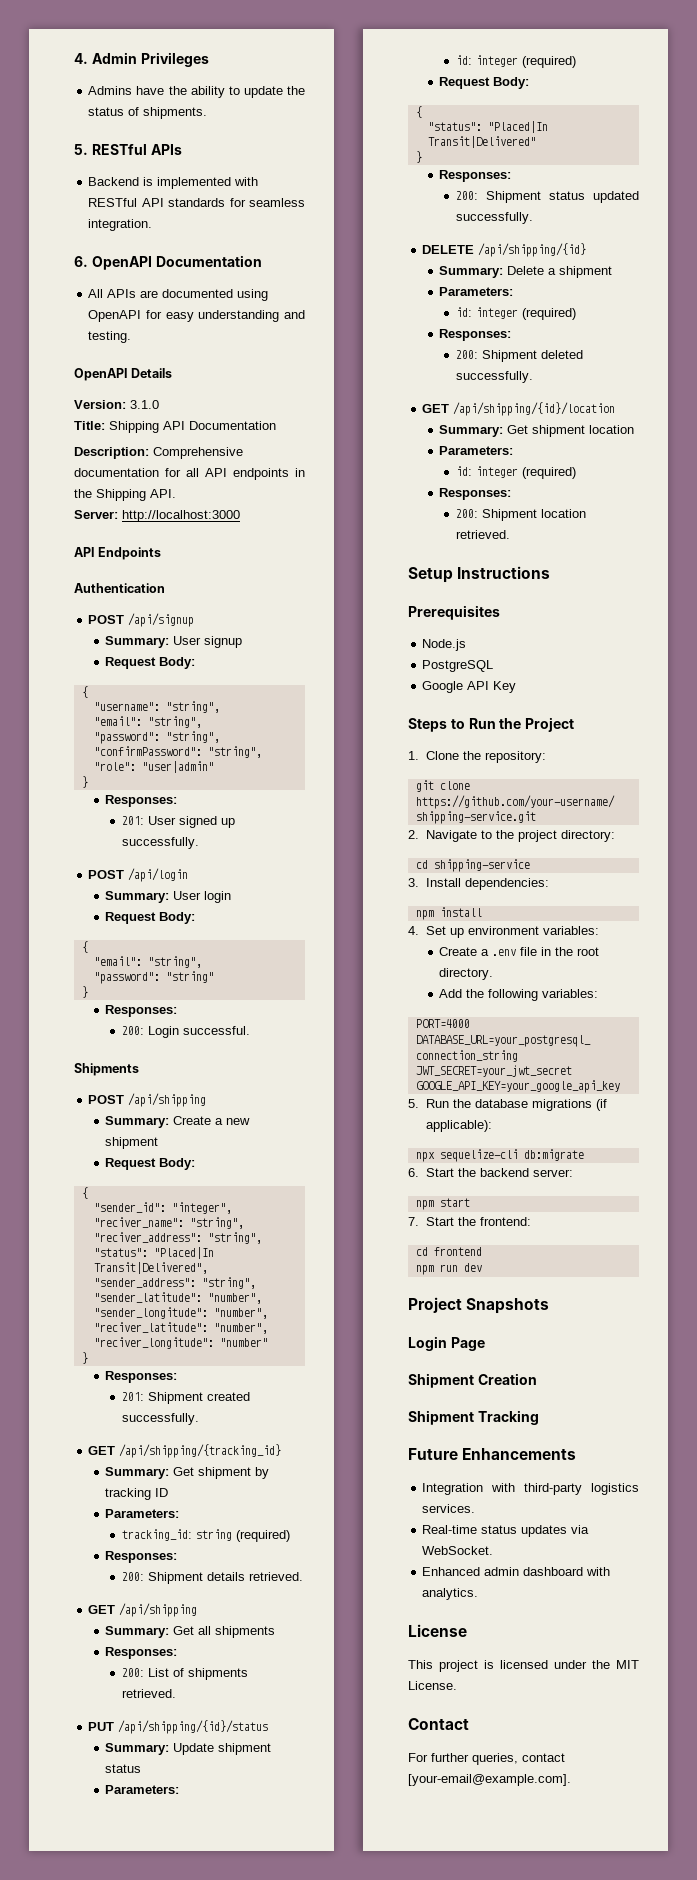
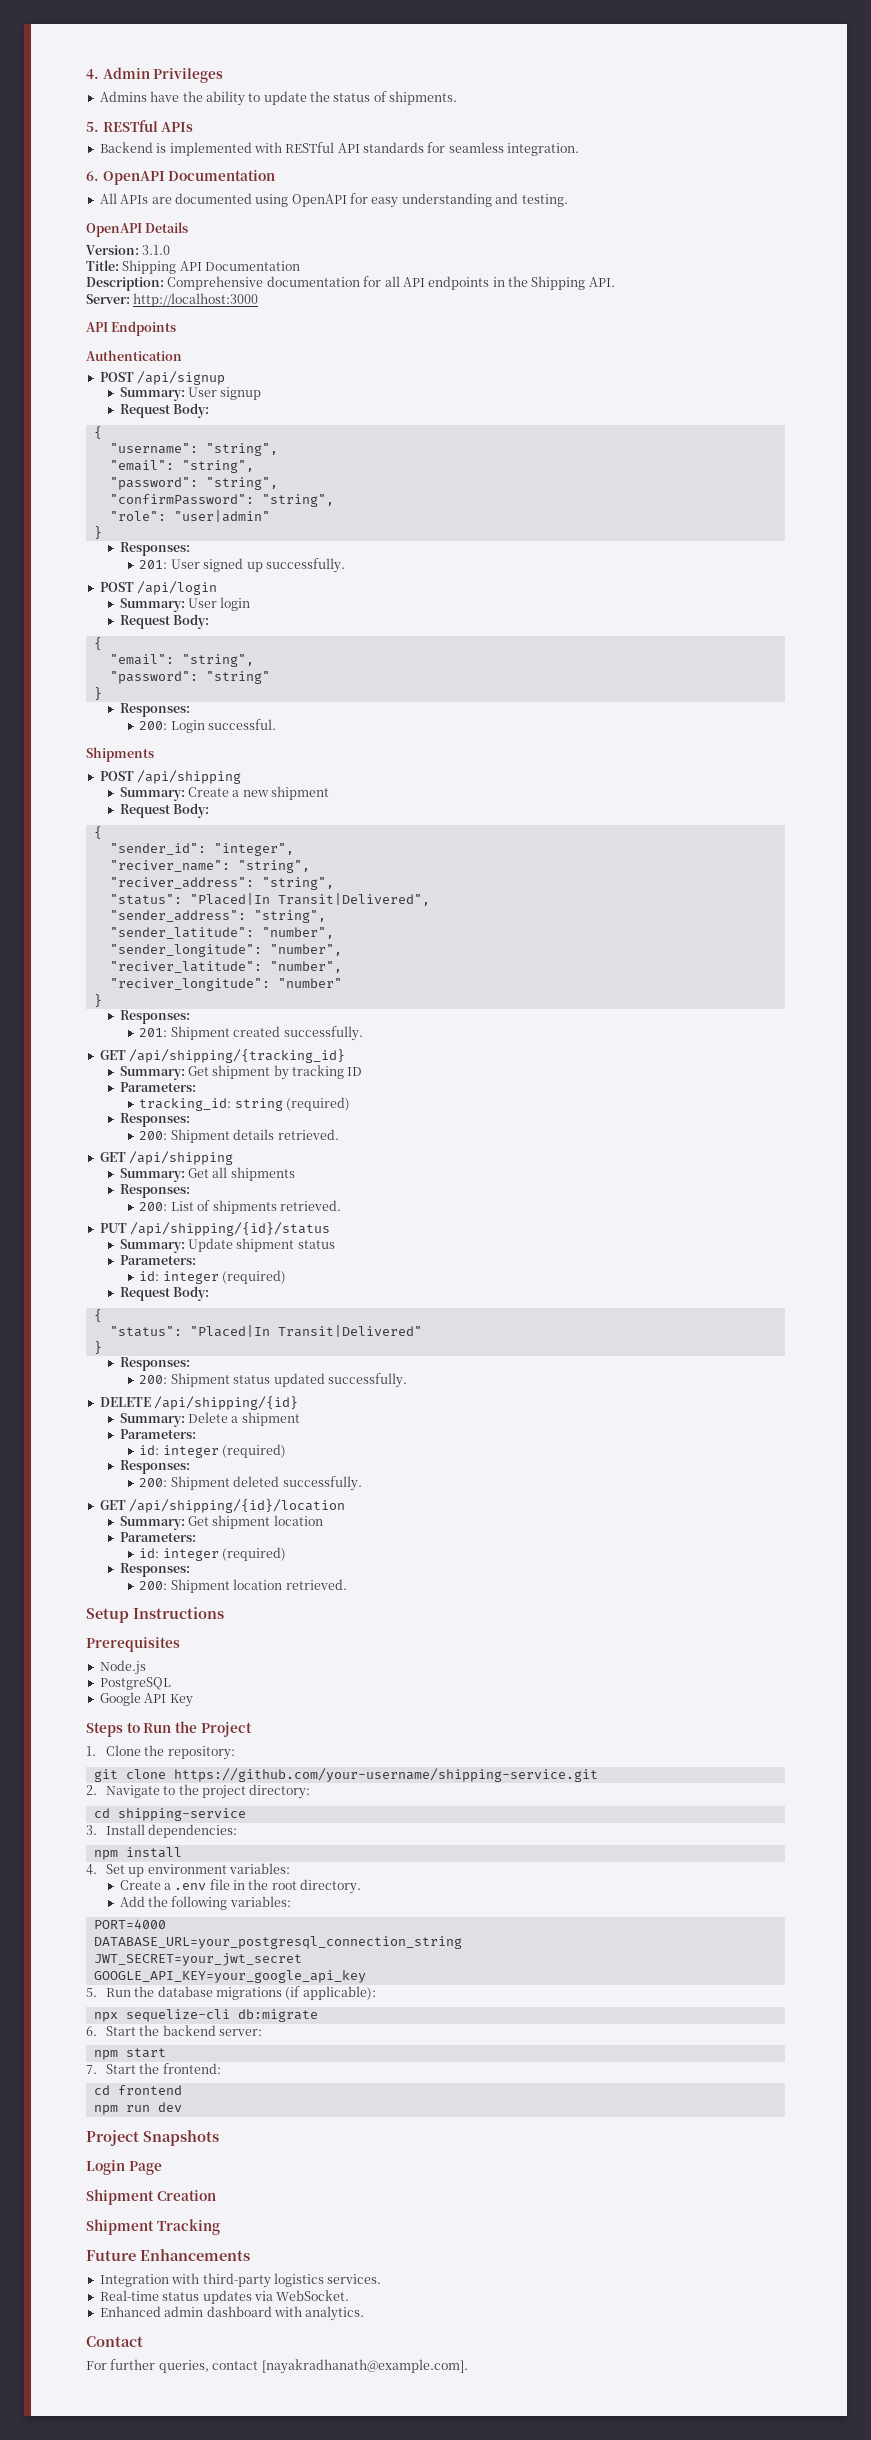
[408,1624,467,1637] [408,1660,639,1672] [408,1681,457,1690] // License // This project is licensed under the MIT License. -> (365, 2313) none
[408,1774,571,1786] [your-email@example.com]. -> [261,2359,468,2374] [nayakradhanath@example.com].

